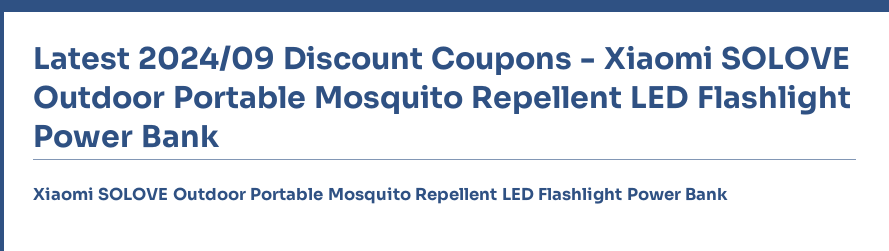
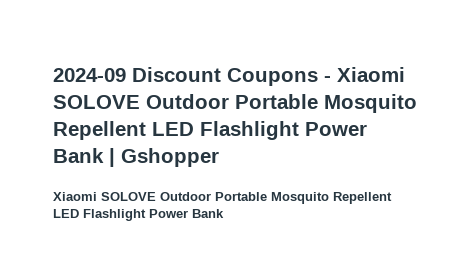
[33,45,276,71] Latest 2024/09 -> [53,68,126,82] 2024-09
(221, 136) none -> [109,148,219,167] | Gshopper

